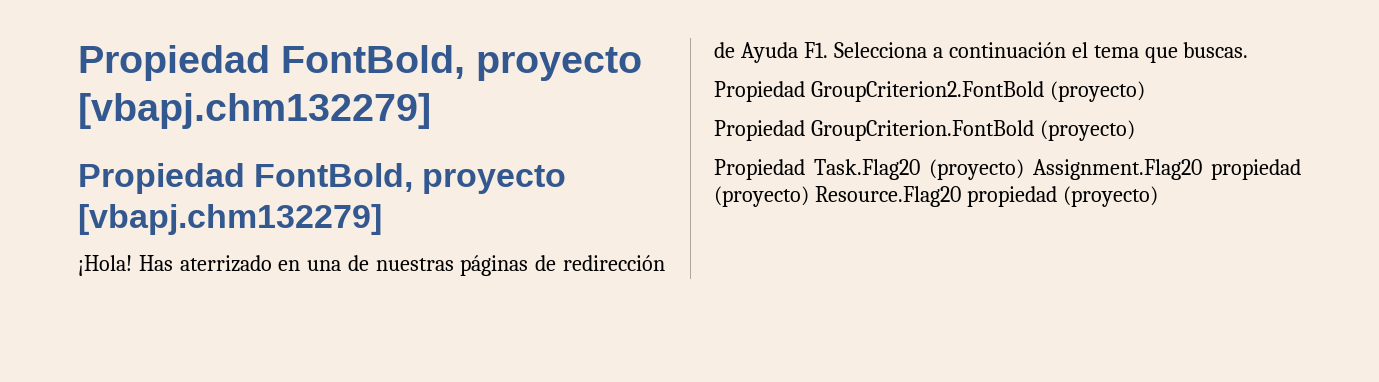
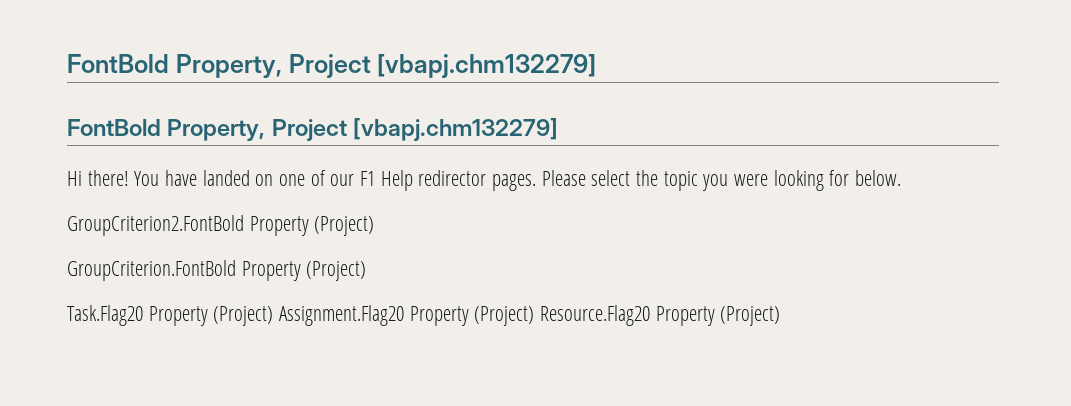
[78,45,642,81] [78,93,431,129] [78,163,567,194] [78,204,382,235] [78,255,665,276] [714,42,1249,63] [714,81,1145,102] [714,120,1135,141] [714,159,1301,180] [714,186,1158,207] Propiedad FontBold, proyecto [vbapj.chm132279] // Propiedad FontBold, proyecto [vbapj.chm132279] // ¡Hola! Has aterrizado en una de nuestras páginas de redirección de Ayuda F1. Selecciona a continuación el tema que buscas. // Propiedad GroupCriterion2.FontBold (proyecto) // Propiedad GroupCriterion.FontBold (proyecto) // Propiedad Task.Flag20 (proyecto) Assignment.Flag20 propiedad (proyecto) Resource.Flag20 propiedad (proyecto) -> [67,54,597,78] [67,118,559,141] [67,170,902,191] [67,215,375,236] [67,260,367,281] [67,305,781,326] FontBold Property, Project [vbapj.chm132279] // FontBold Property, Project [vbapj.chm132279] // Hi there! You have landed on one of our F1 Help redirector pages. Please select the topic you were looking for below. // GroupCriterion2.FontBold Property (Project) // GroupCriterion.FontBold Property (Project) // Task.Flag20 Property (Project) Assignment.Flag20 Property (Project) Resource.Flag20 Property (Project)

